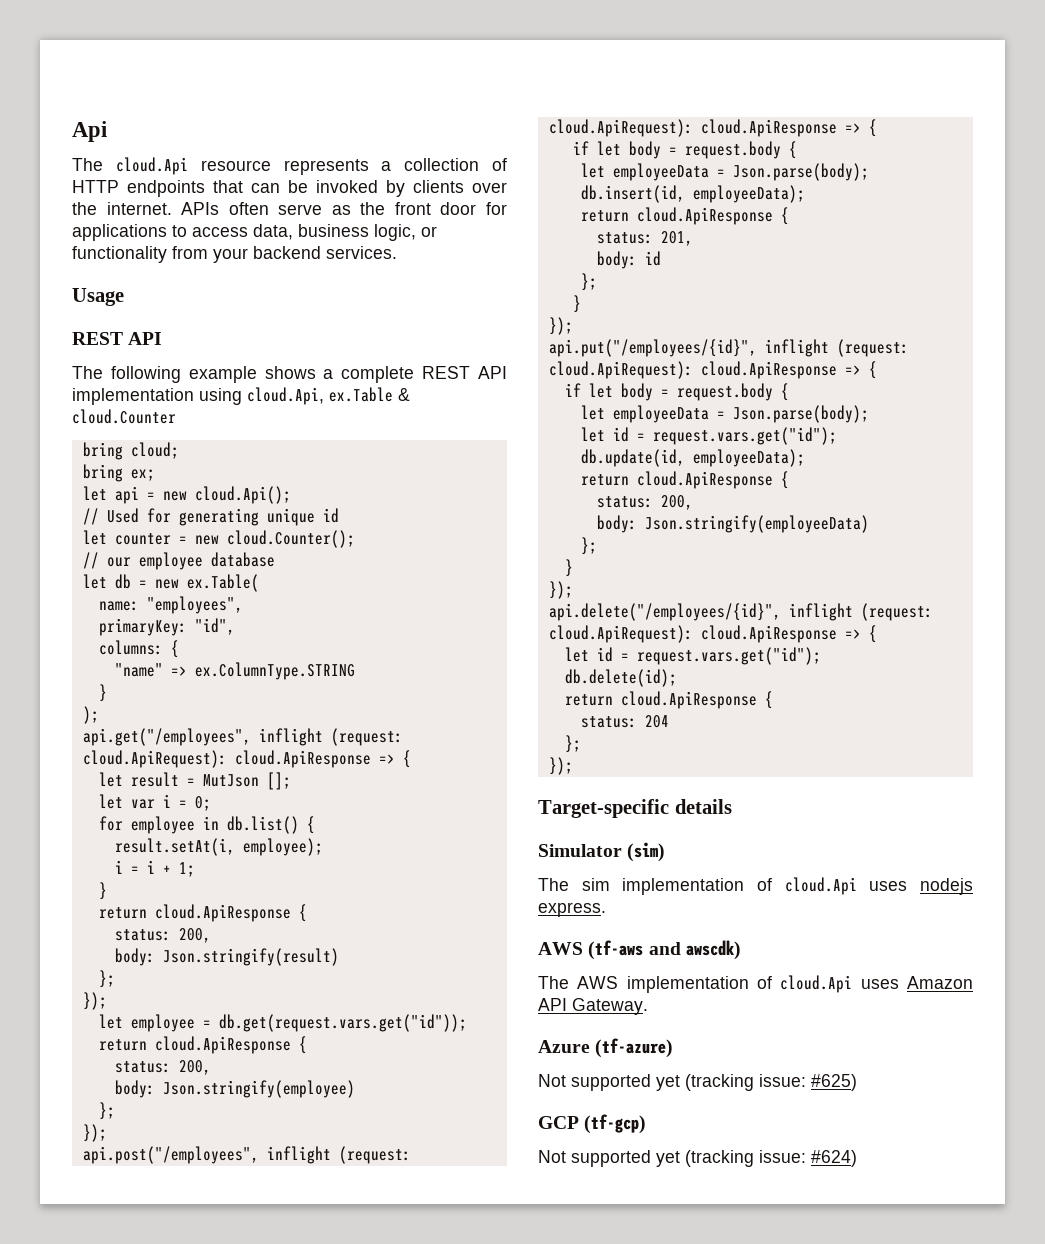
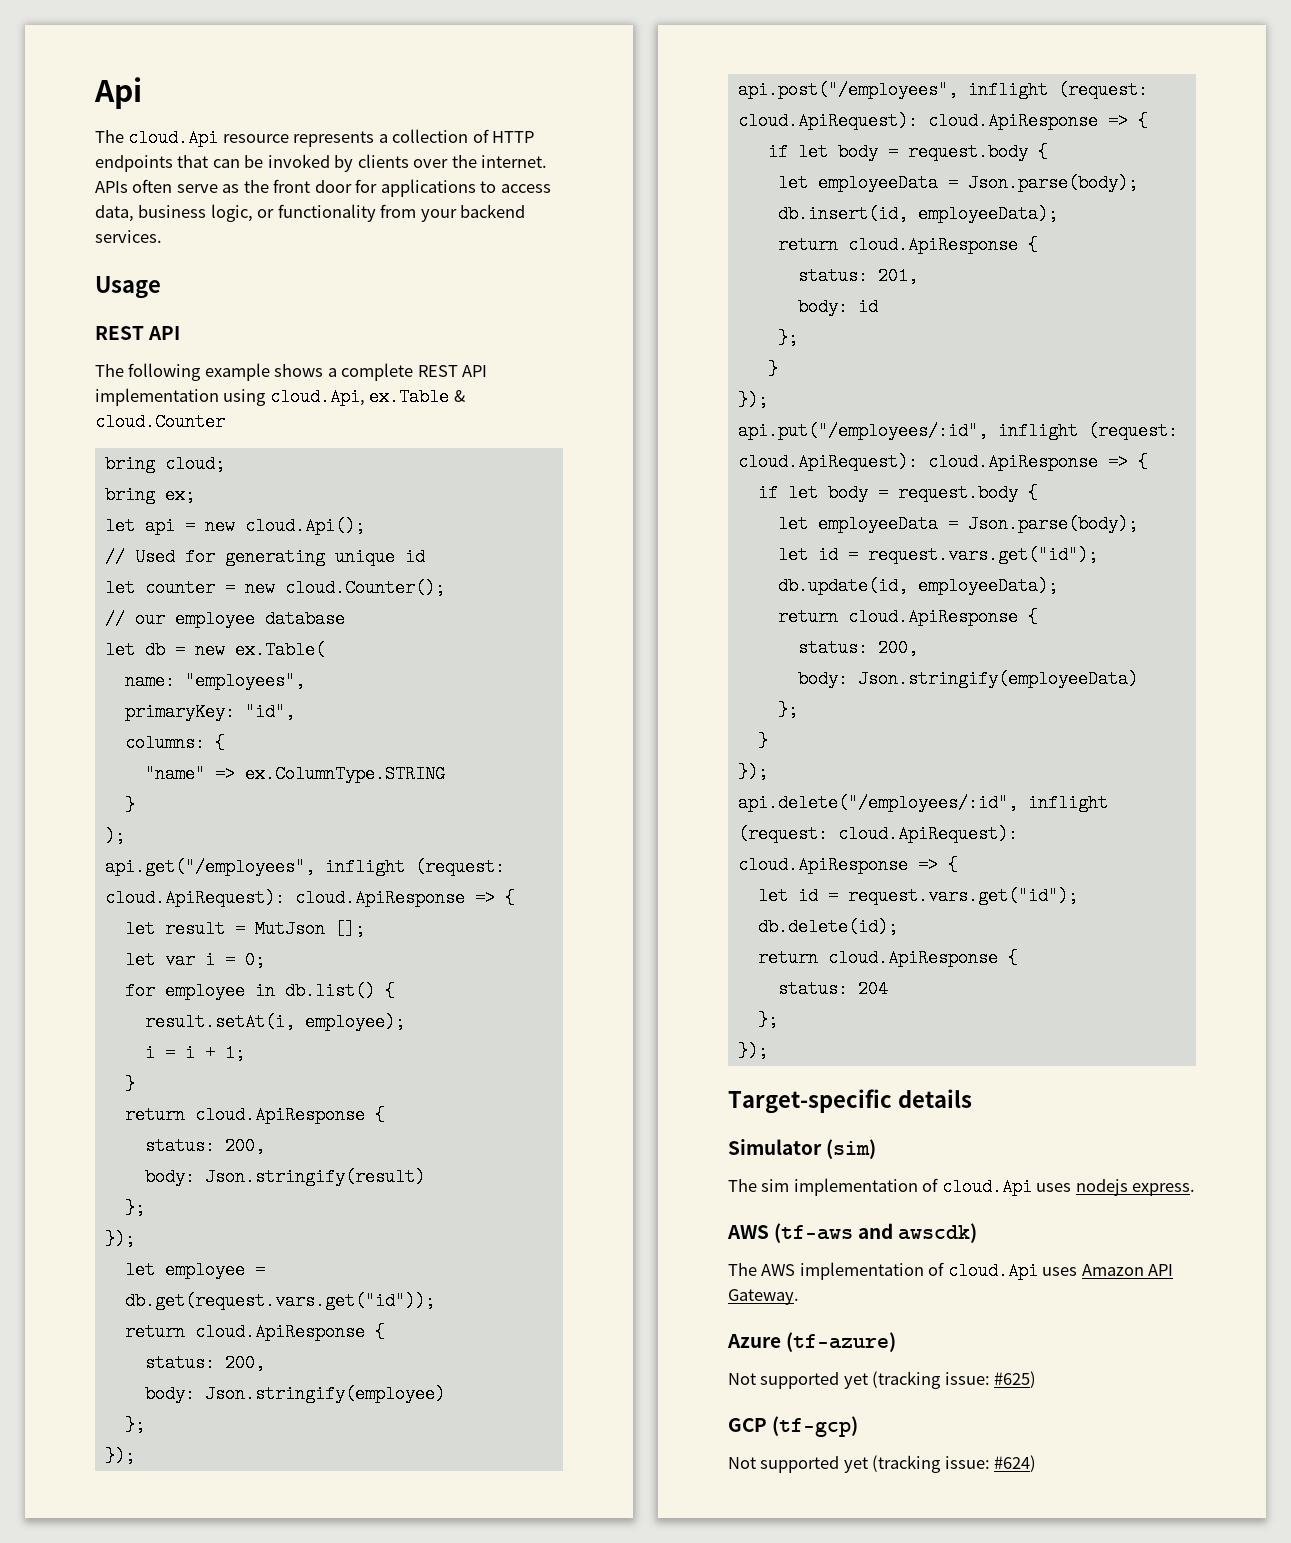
[548,339,757,357] api.put("/employees/{id}", -> [737,422,988,440] api.put("/employees/:id",
[548,603,781,621] api.delete("/employees/{id}", -> [737,794,1018,812] api.delete("/employees/:id",

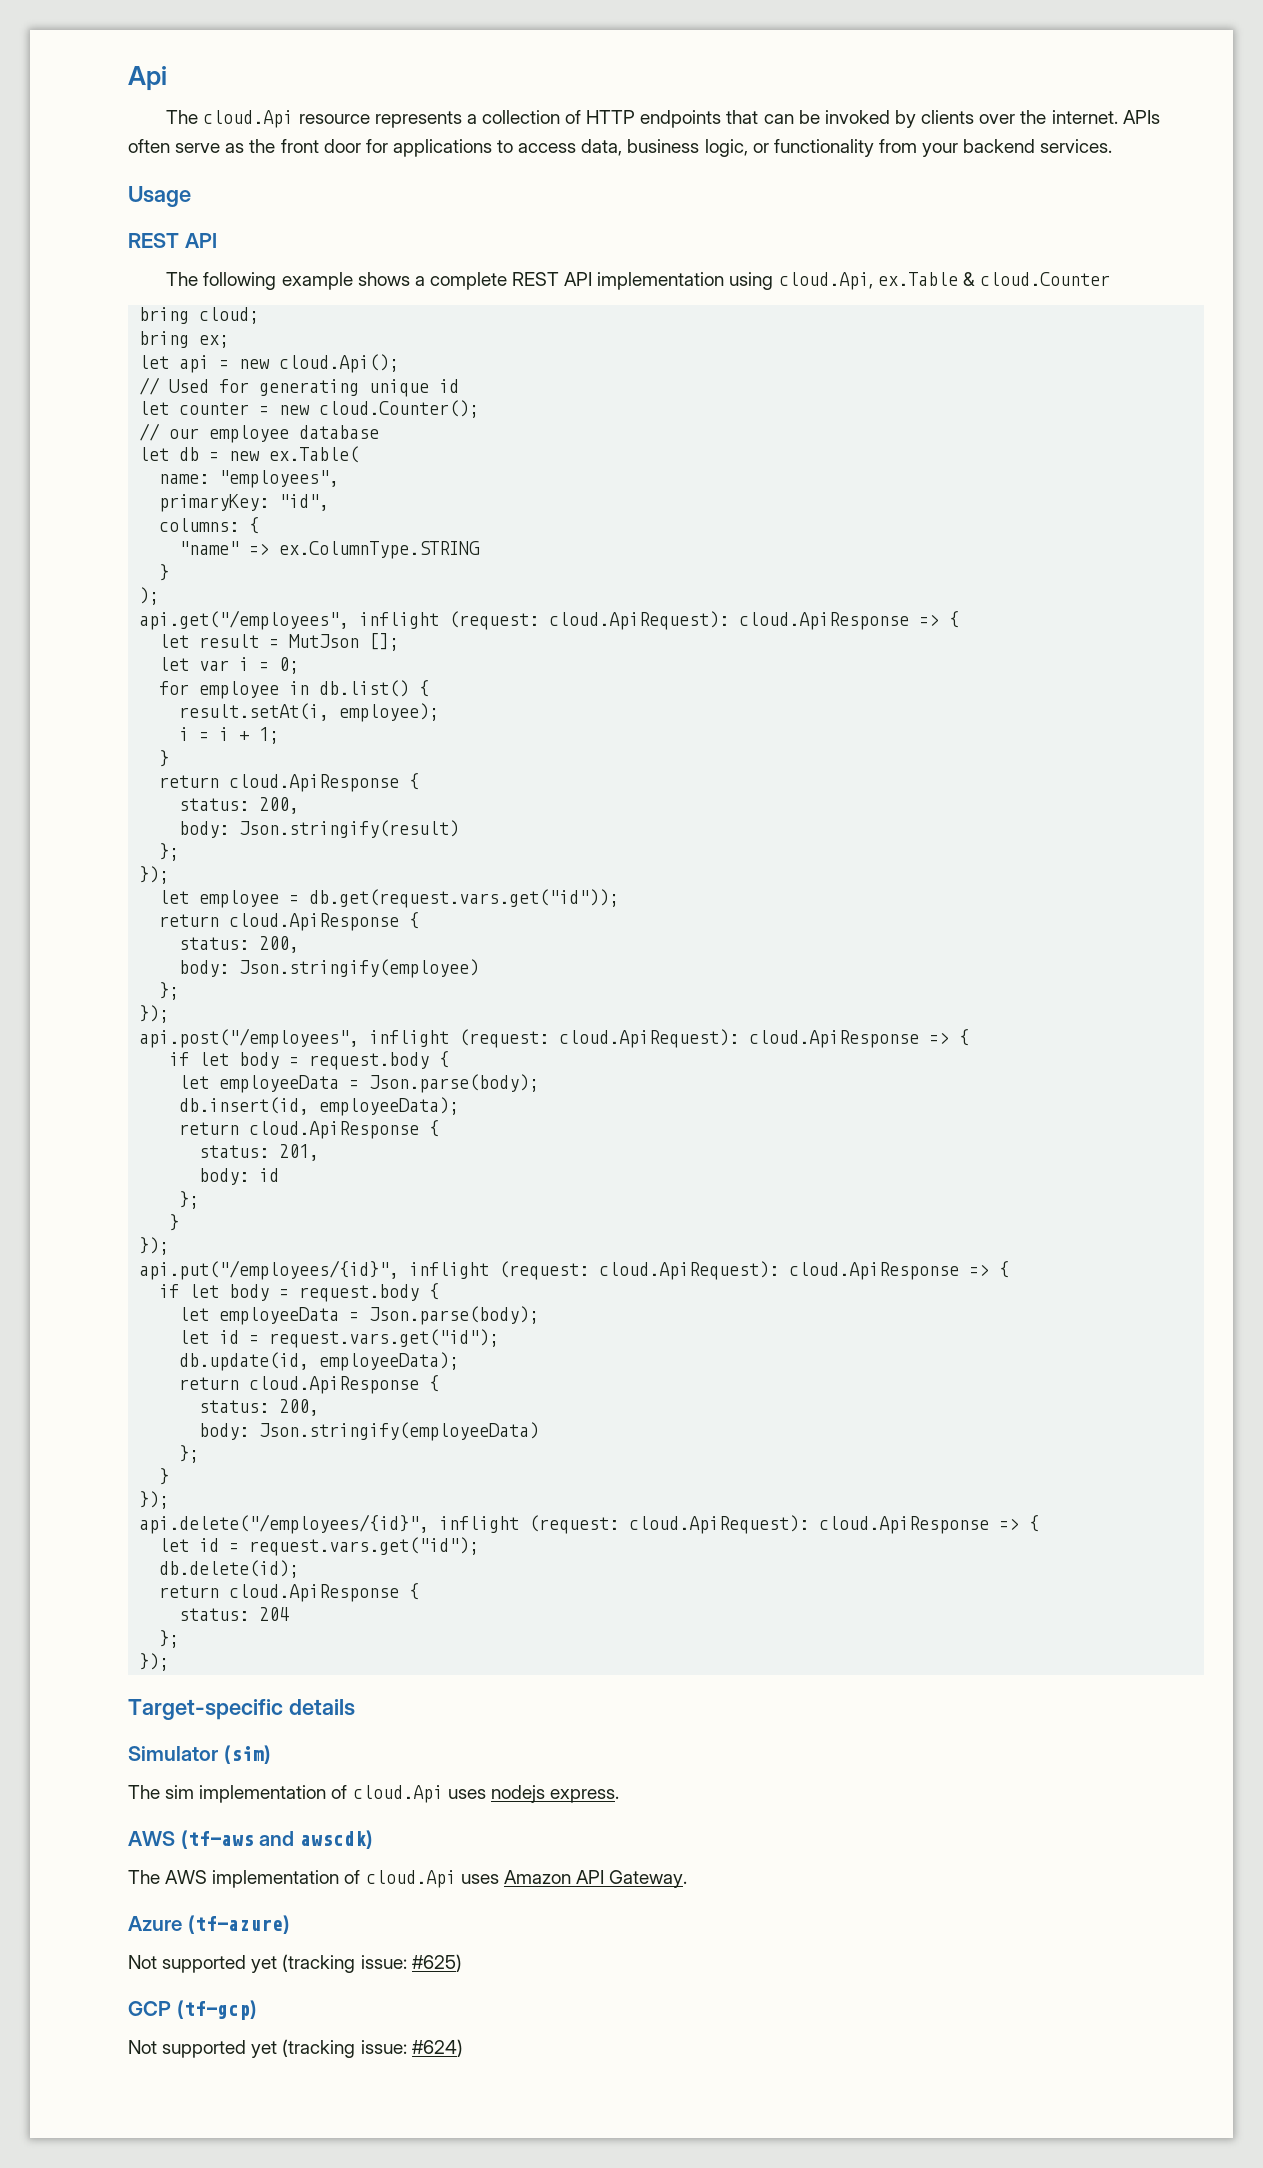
[737,422,988,440] api.put("/employees/:id", -> [139,1260,400,1280] api.put("/employees/{id}",
[737,794,1018,812] api.delete("/employees/:id", -> [139,1514,430,1534] api.delete("/employees/{id}",

